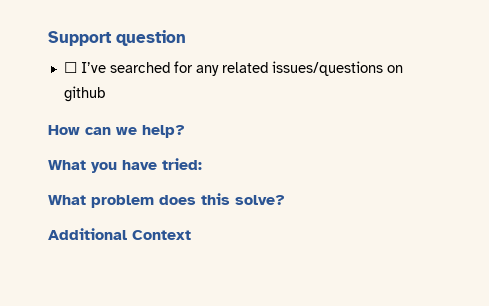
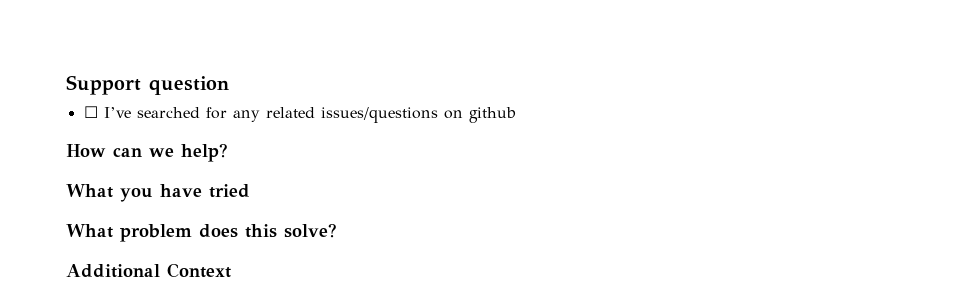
[162,158,202,170] tried: -> [209,184,250,198] tried

